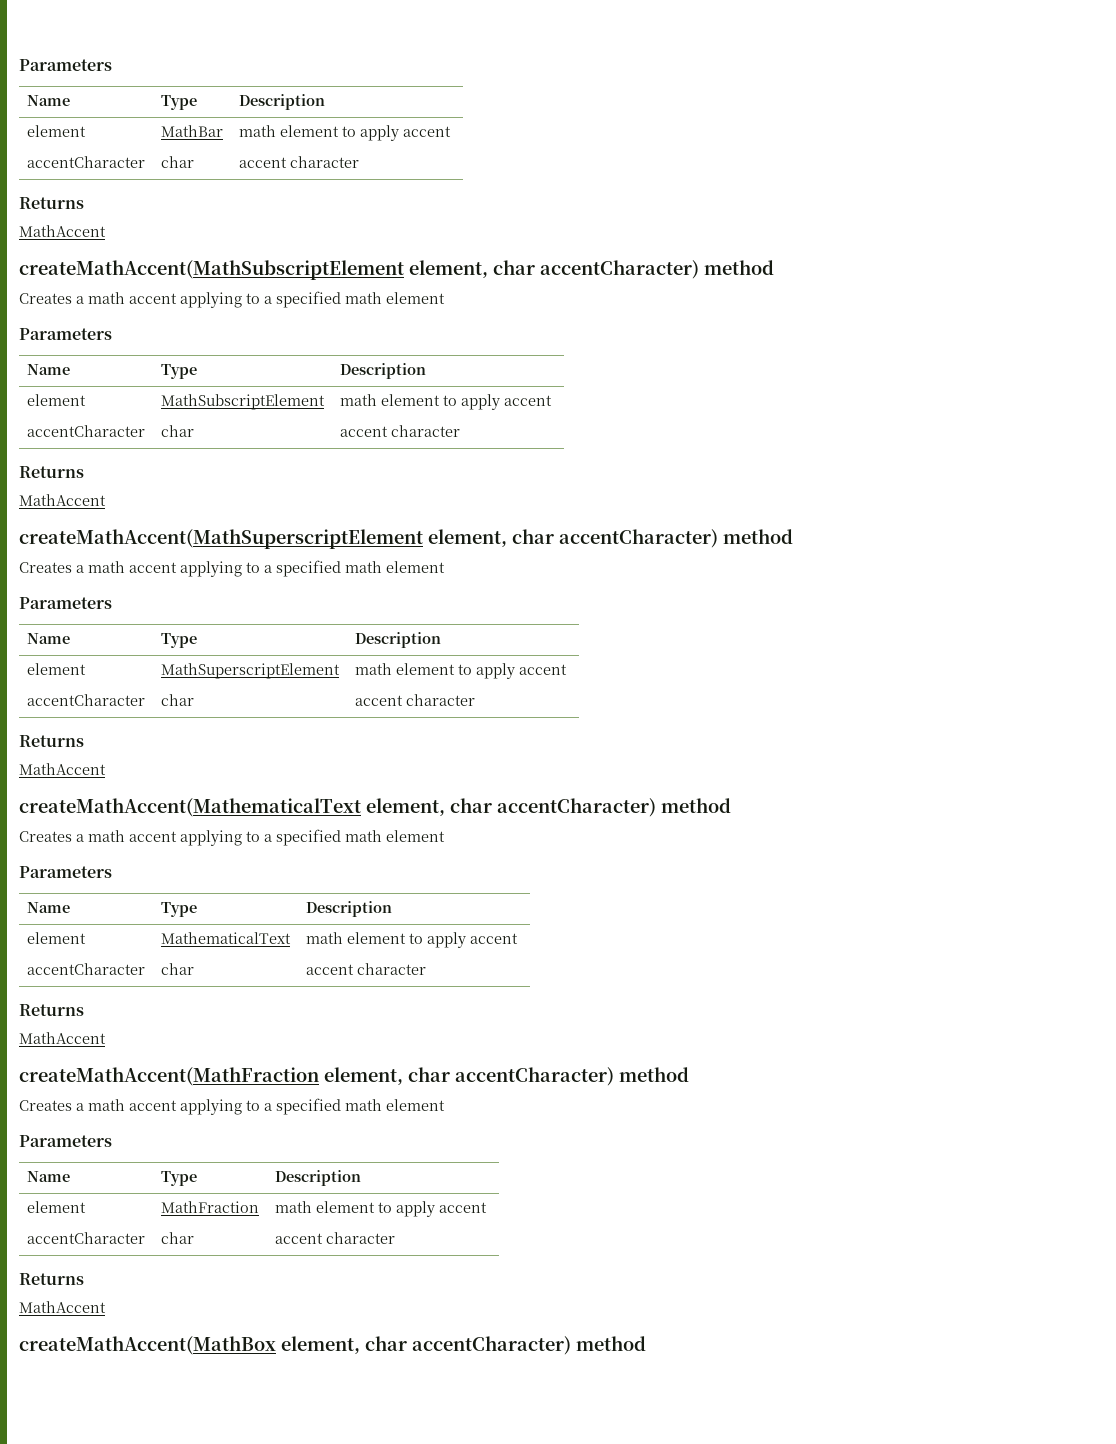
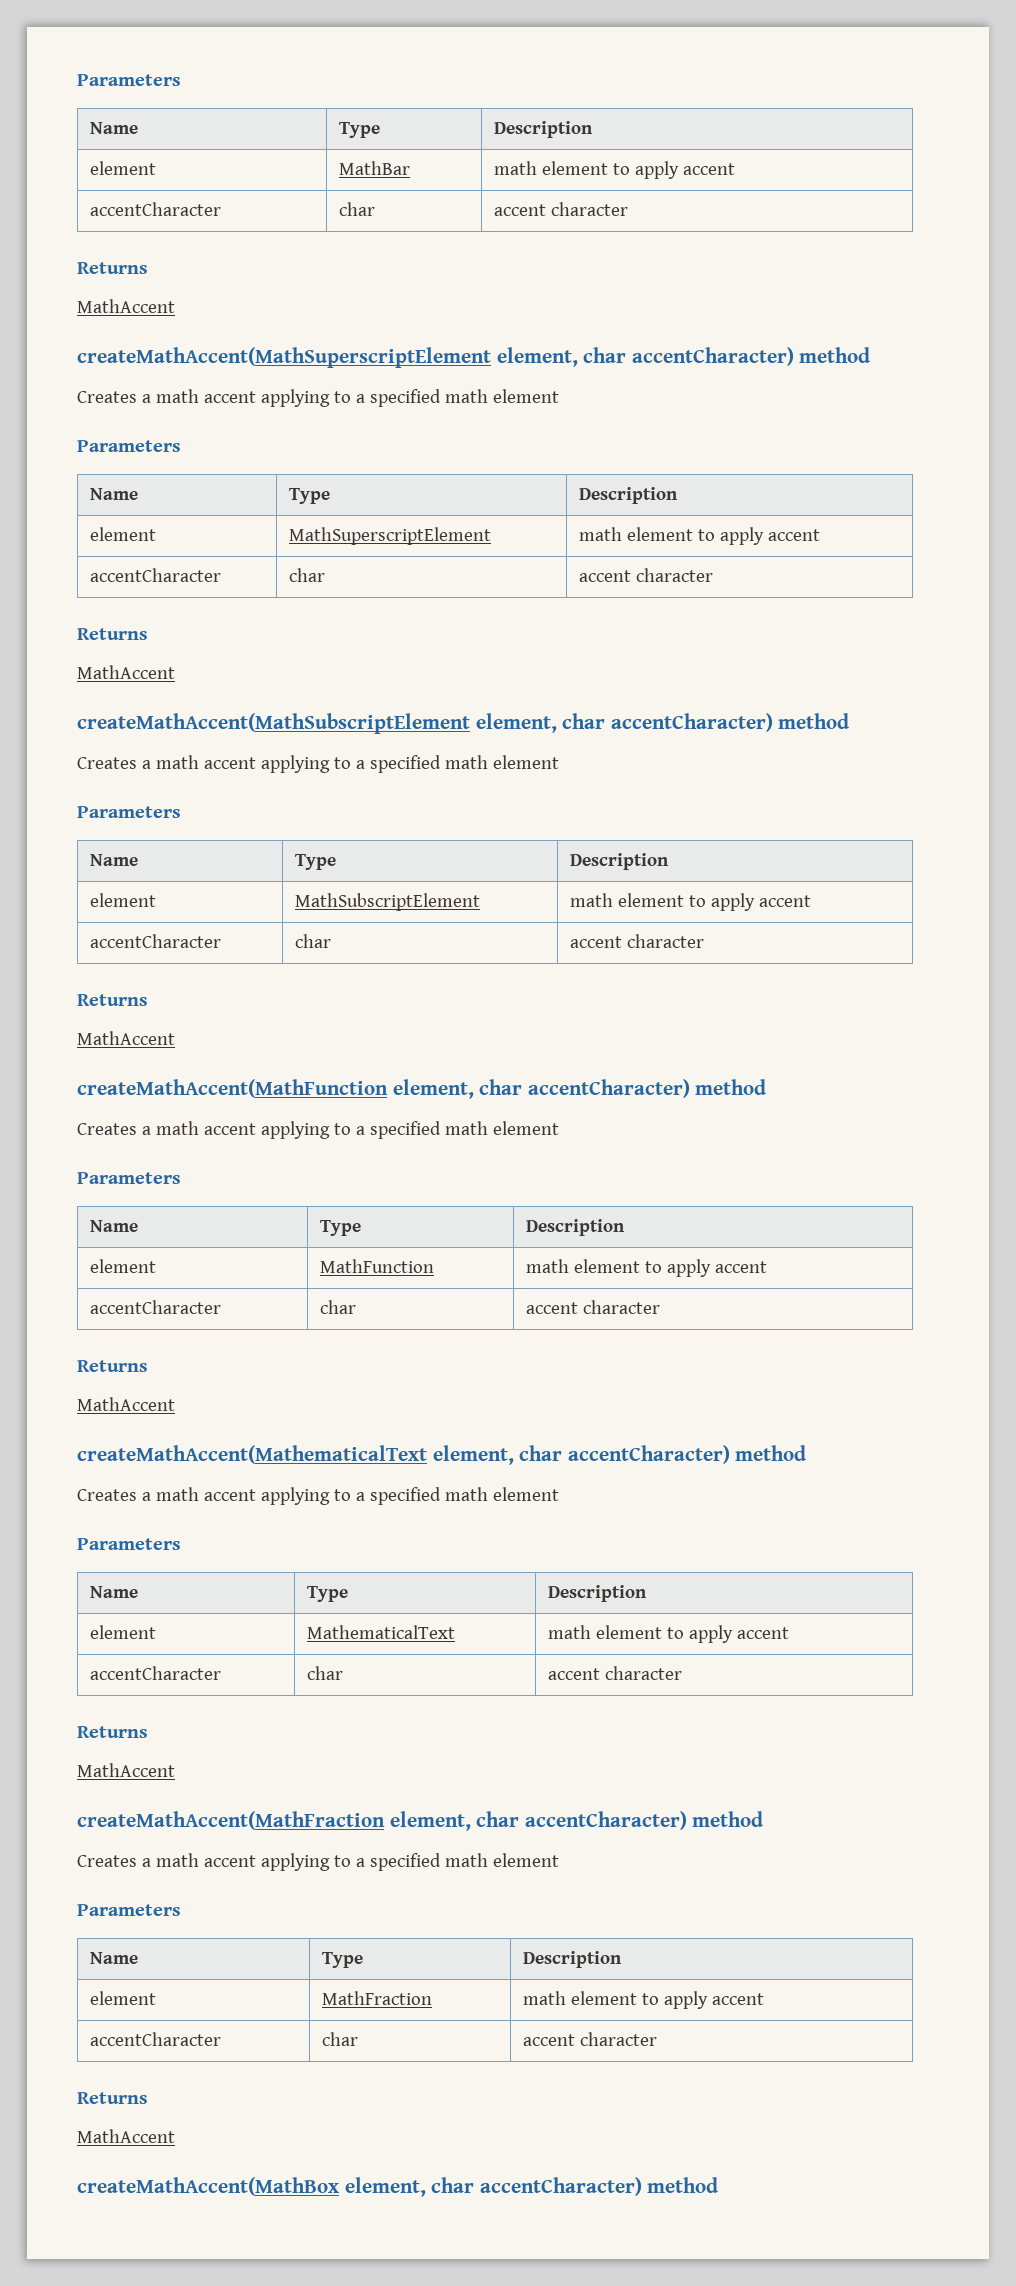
(106, 231) none -> [77,347,871,368] [77,389,559,407] [77,440,181,452] [90,488,139,500] [289,488,331,504] [579,487,679,504] [90,527,157,541] [289,527,492,545] [579,527,821,545] [90,568,222,582] [289,568,326,582] [579,568,714,582] [77,628,148,640] [77,665,175,679] // createMathAccent(MathSuperscriptElement element, char accentCharacter) method // Creates a math accent applying to a specified math element // Parameters // Name | Type | Description // element | MathSuperscriptElement | math element to apply accent // accentCharacter | char | accent character // Returns // MathAccent
[19,529,423,549] createMathAccent(MathSuperscriptElement -> [77,1079,388,1098] createMathAccent(MathFunction
[160,663,340,679] MathSuperscriptElement -> [320,1259,435,1273] MathFunction

